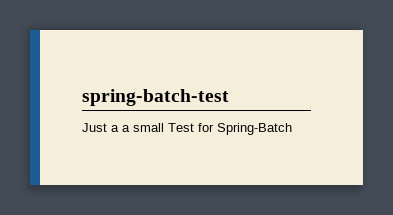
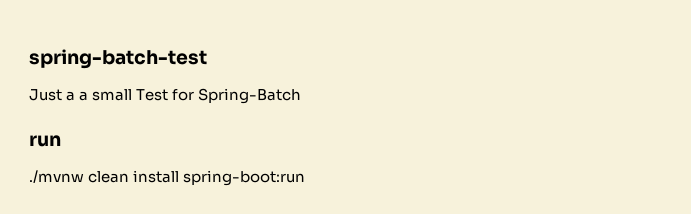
(292, 129) none -> [29,135,61,147] [29,170,306,186] // run // ./mvnw clean install spring-boot:run

